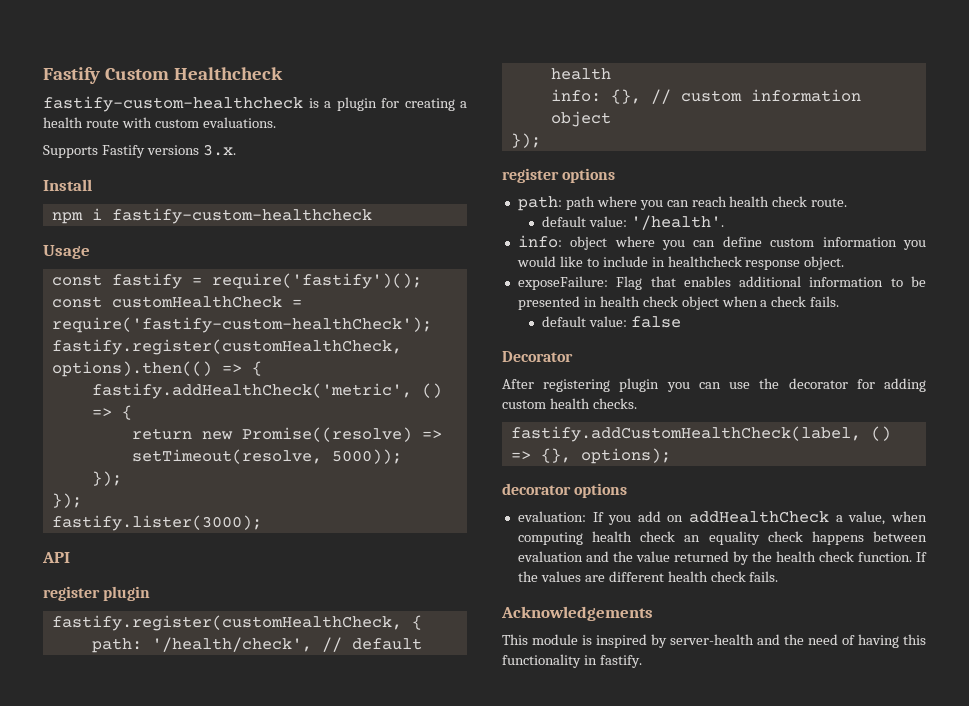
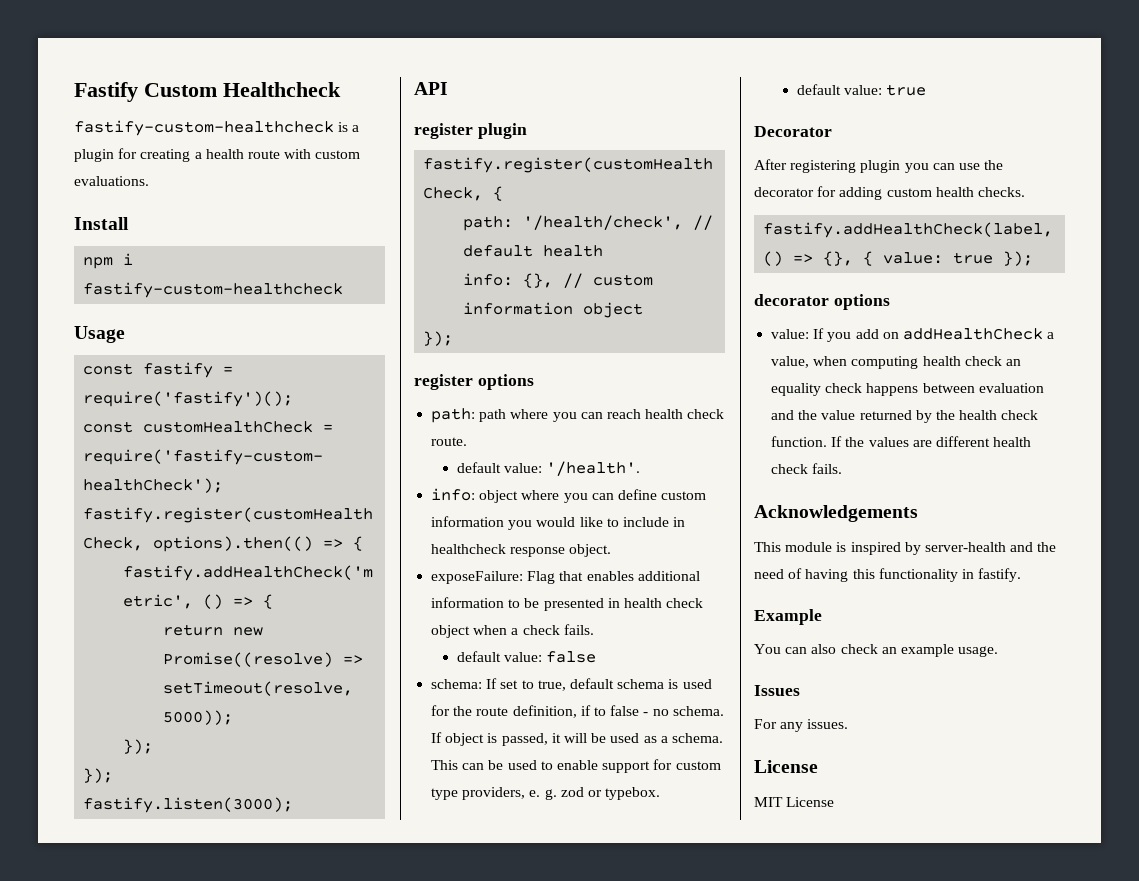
[43,144,236,158] // Supports Fastify versions 3.x. -> (149, 181) none
[51,515,262,531] fastify.lister(3000); -> [83,797,294,813] fastify.listen(3000);
(682, 322) none -> [431,678,712,691] [431,705,724,718] [431,732,723,746] [431,759,721,773] [431,787,661,800] [797,84,927,96] // schema: If set to true, default schema is used for the route definition, if to false - no schema. If object is passed, it will be used as a schema. This can be used to enable support for custom type providers, e. g. zod or typebox. // default value: true
[510,426,861,442] fastify.addCustomHealthCheck(label, -> [763,222,1054,238] fastify.addHealthCheck(label,
[580,448,671,464] options); -> [863,251,1034,266] { value: true });
[517,511,586,522] evaluation: -> [771,329,810,339] value:
(642, 661) none -> [754,609,822,625] [754,644,999,657] [754,685,800,696] [754,719,849,732] [754,760,818,773] [754,797,835,807] // Example // You can also check an example usage. // Issues // For any issues. // License // MIT License

